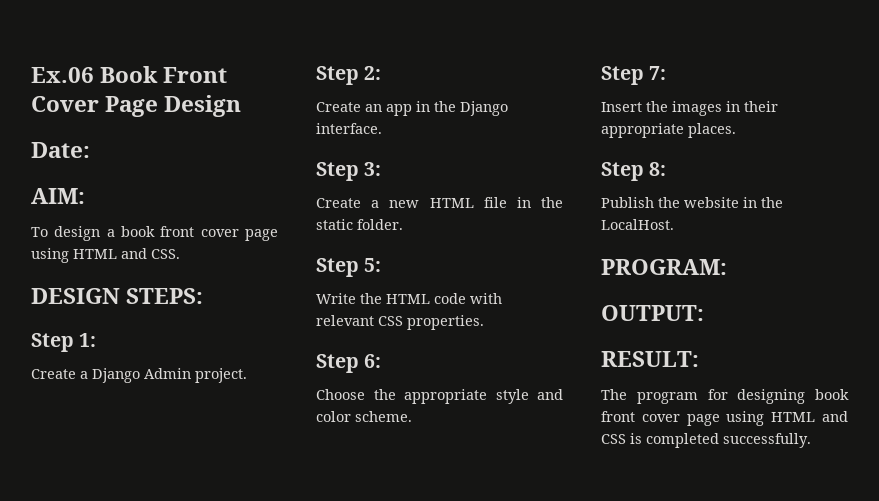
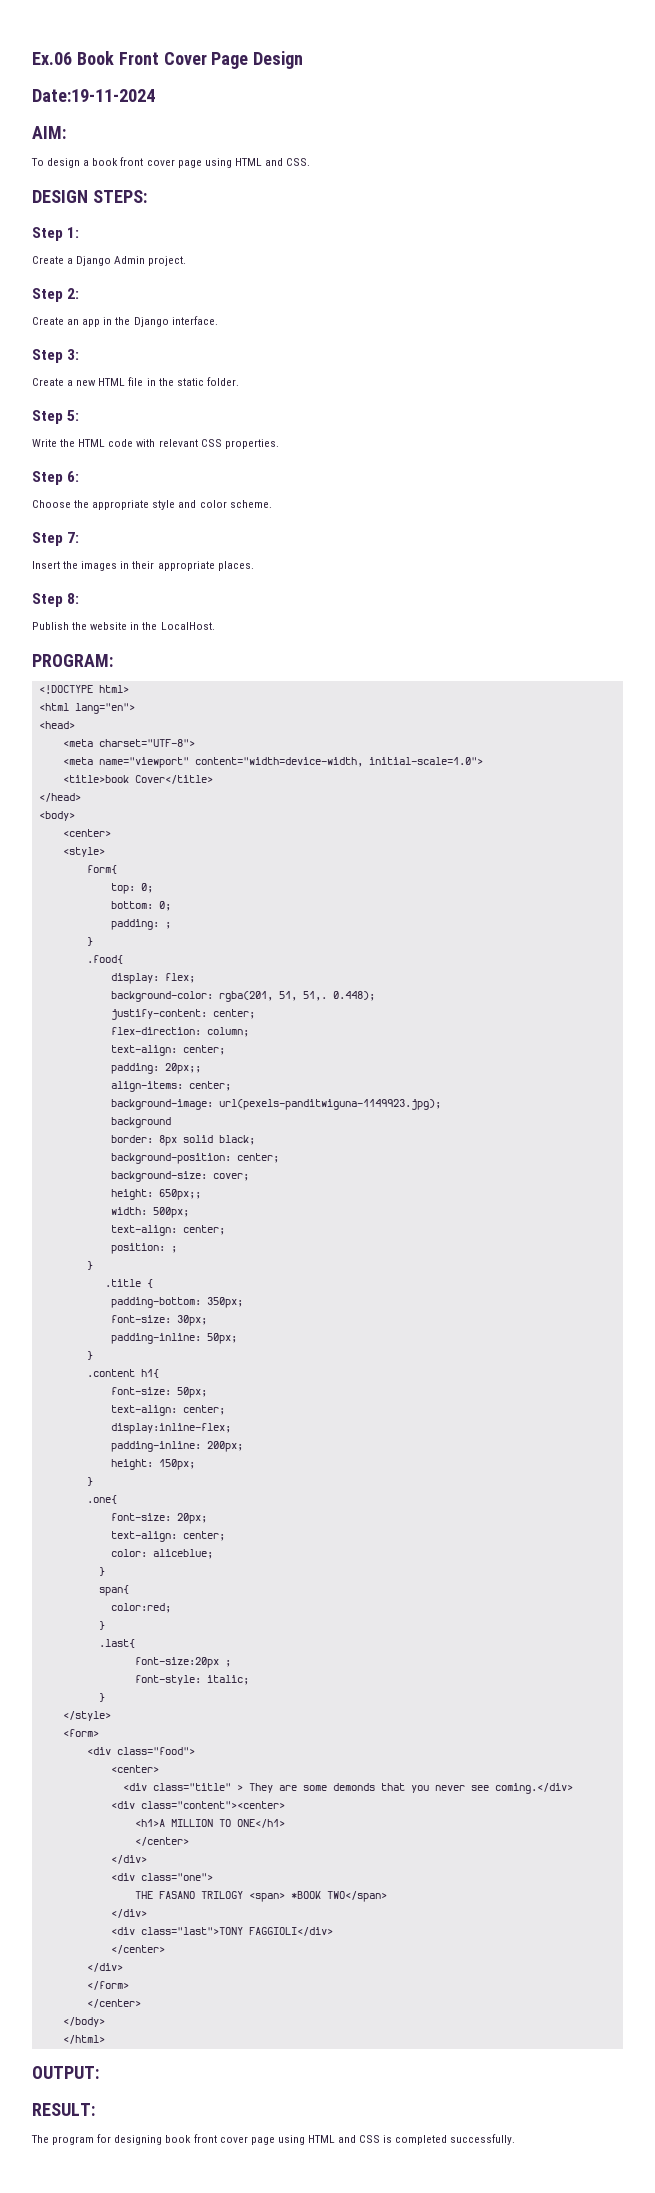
[31,142,90,158] Date: -> [32,89,155,102] Date:19-11-2024
(727, 267) none -> [38,685,129,694] [38,703,135,714] [38,721,75,729] [62,739,195,747] [62,757,483,768] [62,775,213,784] [38,793,81,802] [38,811,75,821] [62,829,111,837] [62,847,105,857] [86,865,117,874] [110,883,153,894] [110,901,171,911] [110,919,171,930] [86,937,93,946] [86,955,123,964] [110,973,195,984] [110,991,375,1002] [110,1009,255,1020] [110,1027,249,1037] [110,1045,225,1056] [110,1063,201,1074] [110,1081,231,1092] [110,1099,441,1110] [110,1117,171,1128] [110,1135,255,1146] [110,1153,279,1164] [110,1171,249,1182] [110,1189,201,1200] [110,1207,189,1218] [110,1225,225,1236] [110,1243,177,1254] [86,1261,93,1270] [104,1279,153,1288] [110,1297,243,1308] [110,1315,207,1326] [110,1333,237,1344] [86,1351,93,1360] [86,1369,159,1378] [110,1387,207,1398] [110,1405,225,1416] [110,1423,231,1434] [110,1441,243,1452] [110,1459,195,1470] [86,1477,93,1486] [86,1495,117,1504] [110,1513,207,1524] [110,1531,225,1542] [110,1549,213,1559] [98,1567,105,1576] [98,1585,129,1596] [110,1603,171,1613] [98,1621,105,1630] [98,1639,135,1648] [134,1657,231,1668] [134,1675,249,1685] [98,1693,105,1702] [62,1711,111,1721] [62,1729,99,1737] [86,1747,195,1755] [110,1765,159,1773] [122,1783,573,1794] [110,1801,285,1809] [134,1819,285,1828] [134,1837,189,1846] [110,1855,147,1864] [110,1873,213,1881] [134,1891,387,1902] [110,1909,147,1918] [110,1927,333,1936] [110,1945,165,1954] [86,1963,123,1972] [86,1981,129,1990] [86,1999,141,2008] [62,2017,105,2027] [62,2035,105,2044] // <!DOCTYPE html> // <html lang="en"> // <head> // <meta charset="UTF-8"> // <meta name="viewport" content="width=device-width, initial-scale=1.0"> // <title>book Cover</title> // </head> // <body> // <center> // <style> // form{ // top: 0; // bottom: 0; // padding: ; // } // .food{ // display: flex; // background-color: rgba(201, 51, 51,. 0.448); // justify-content: center; // flex-direction: column; // text-align: center; // padding: 20px;; // align-items: center; // background-image: url(pexels-panditwiguna-1149923.jpg); // background // border: 8px solid black; // background-position: center; // background-size: cover; // height: 650px;; // width: 500px; // text-align: center; // position: ; // } // .title { // padding-bottom: 350px; // font-size: 30px; // padding-inline: 50px; // } // .content h1{ // font-size: 50px; // text-align: center; // display:inline-flex; // padding-inline: 200px; // height: 150px; // } // .one{ // font-size: 20px; // text-align: center; // color: aliceblue; // } // span{ // color:red; // } // .last{ // font-size:20px ; // font-style: italic; // } // </style> // <form> // <div class="food"> // <center> // <div class="title" > They are some demonds that you never see coming.</div> // <div class="content"><center> // <h1>A MILLION TO ONE</h1> // </center> // </div> // <div class="one"> // THE FASANO TRILOGY <span> *BOOK TWO</span> // </div> // <div class="last">TONY FAGGIOLI</div> // </center> // </div> // </form> // </center> // </body> // </html>

